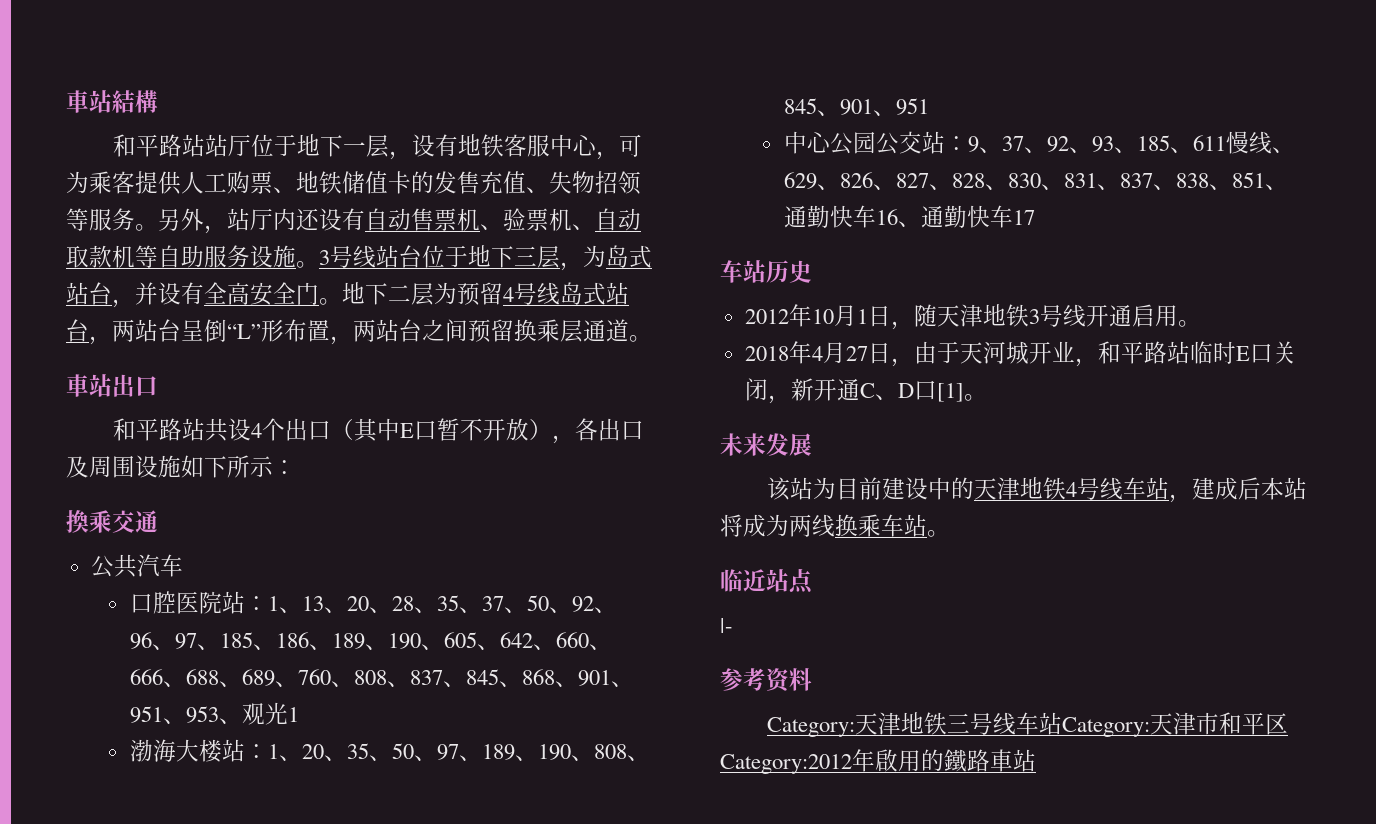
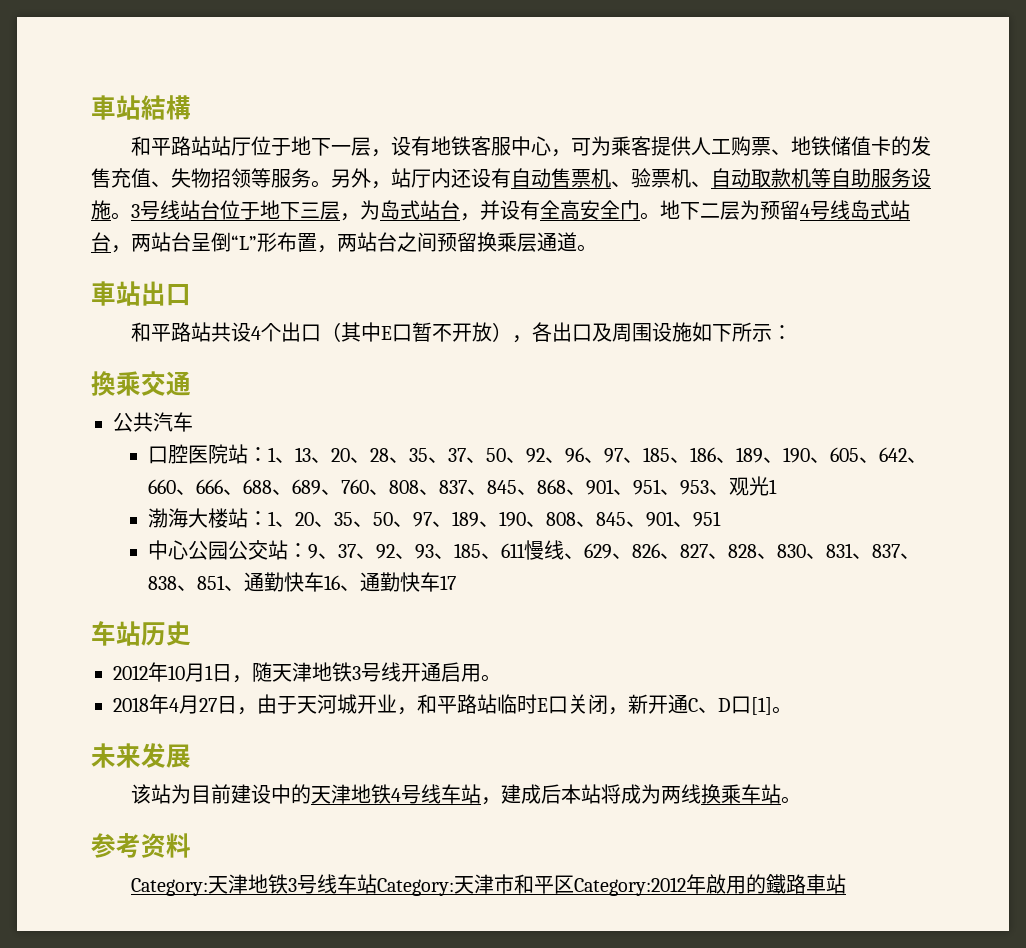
[720,569,813,594] [720,618,733,633] // 临近站点 // |- -> (801, 800) none
[947,713,971,733] 三 -> [287,878,297,892] 3

